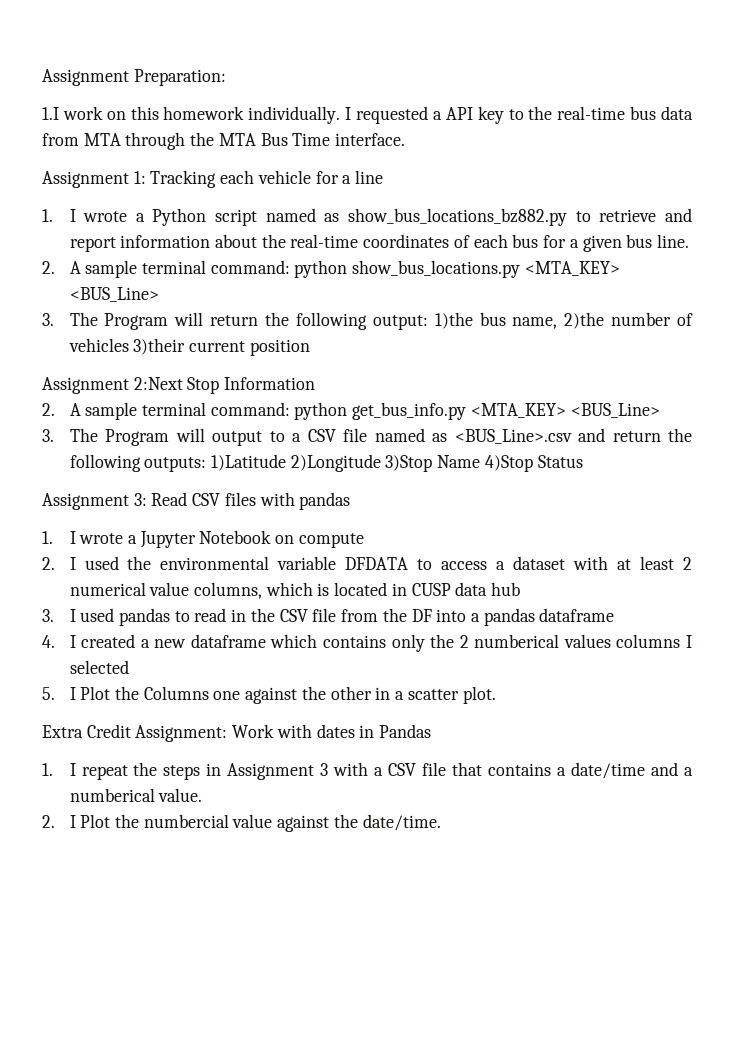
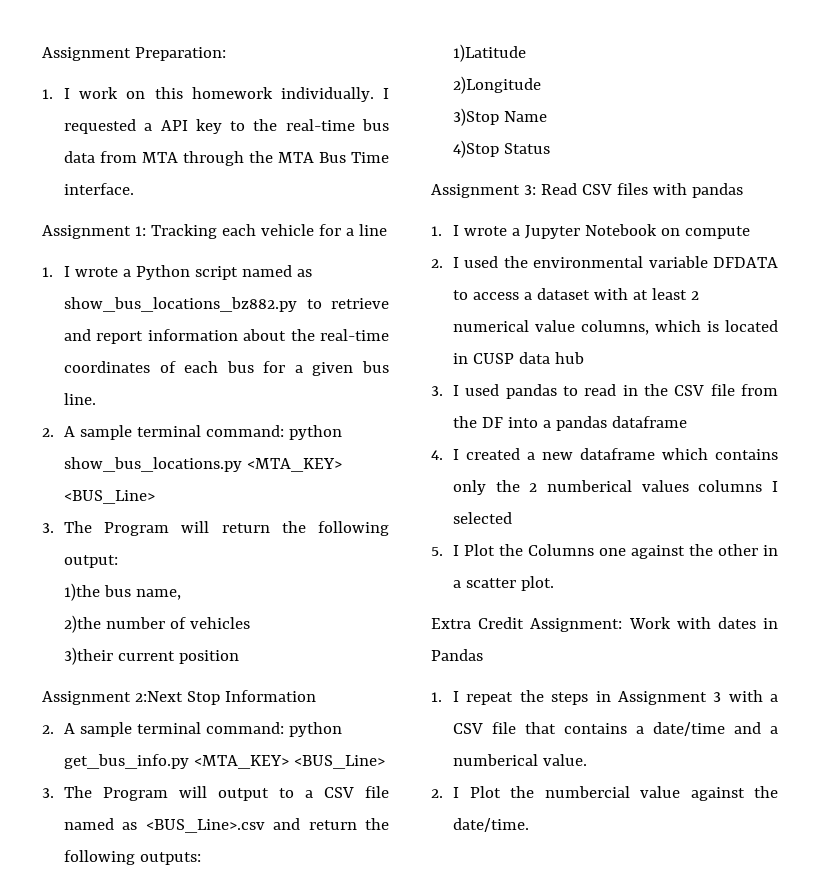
[42,107,59,120] 1.I -> [42,88,70,99] 1. I
(428, 322) none -> (118, 561) //
(558, 323) none -> (181, 594) //
(129, 345) none -> (250, 623) //
(207, 464) none -> (201, 858) //
(286, 462) none -> (526, 53) //
(381, 463) none -> (541, 85) //
(481, 461) none -> (547, 116) //

